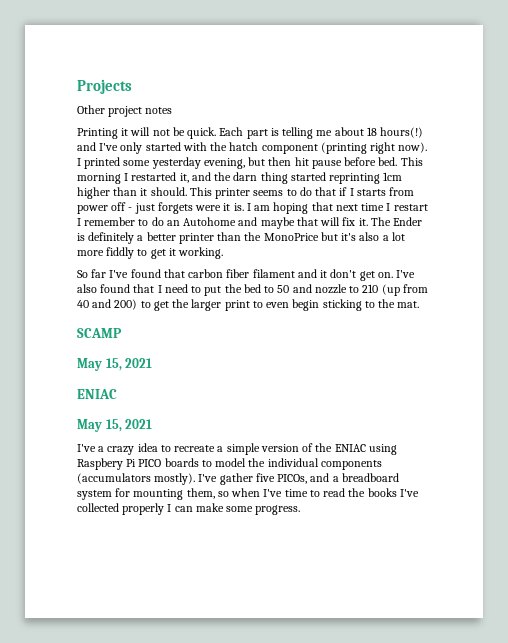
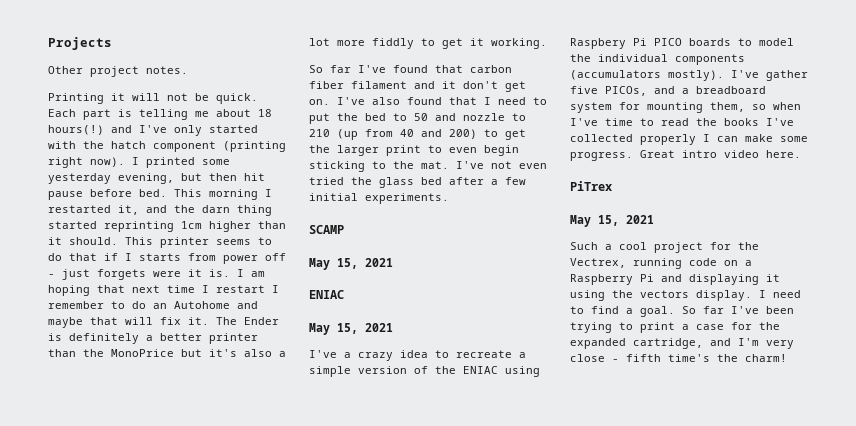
[145,107,173,114] notes -> [146,66,188,74] notes.
(420, 304) none -> [456,161,547,169] [309,177,526,188] [309,193,449,204] I've not even tried the glass bed after a few initial experiments.
(301, 510) none -> [640,150,801,158] [570,181,612,191] [570,215,654,227] [570,242,759,253] [570,258,752,269] [570,274,780,285] [570,290,801,301] [570,306,794,317] [570,322,780,333] [570,338,794,349] [570,354,787,362] Great intro video here. // PiTrex // May 15, 2021 // Such a cool project for the Vectrex, running code on a Raspberry Pi and displaying it using the vectors display. I need to find a goal. So far I've been trying to print a case for the expanded cartridge, and I'm very close - fifth time's the charm!

